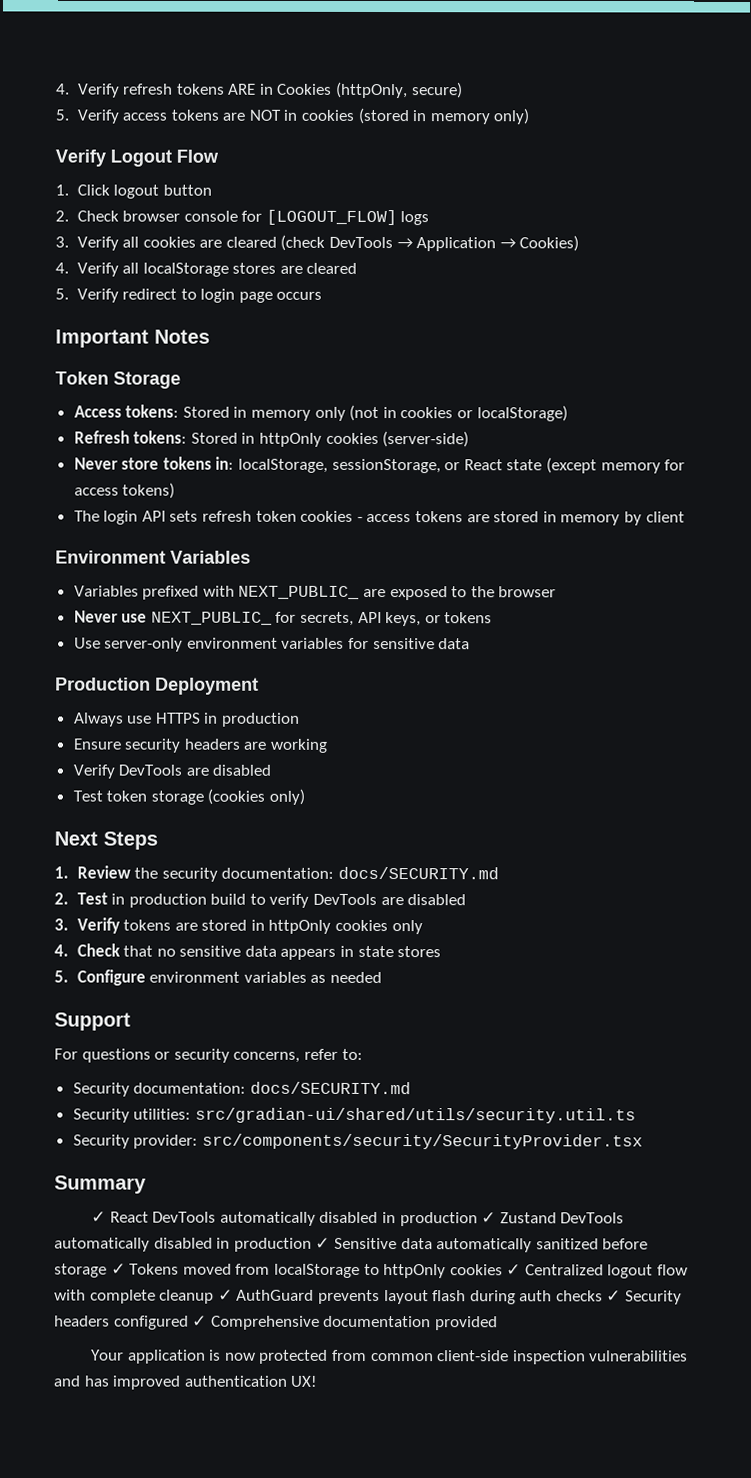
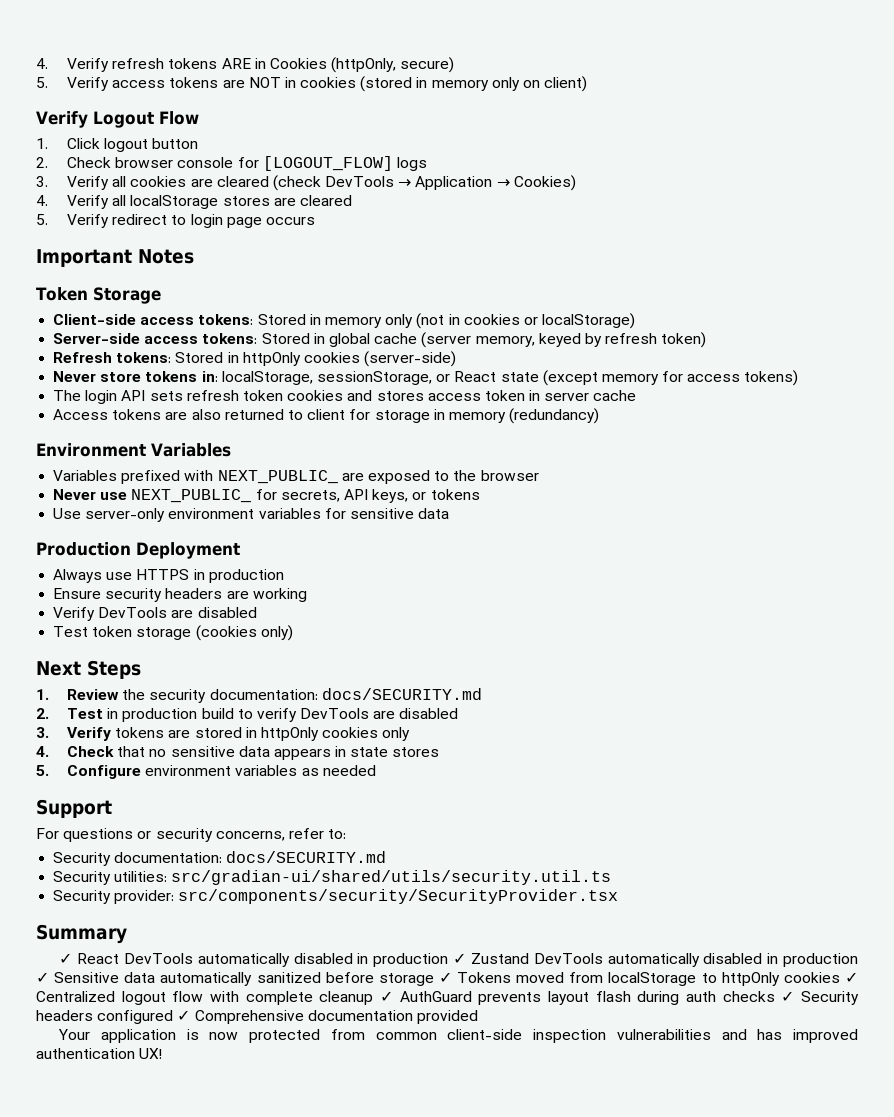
[493,108,530,125] only) -> [491,76,588,92] only on client)
[73,405,122,418] Access -> [53,314,195,325] Client-side access
(568, 413) none -> [53,332,707,348] // Server-side access tokens: Stored in global cache (server memory, keyed by refresh token)
[356,511,685,526] - access tokens are stored in memory by client -> [347,390,637,401] [53,408,600,424] and stores access token in server cache // Access tokens are also returned to client for storage in memory (redundancy)

